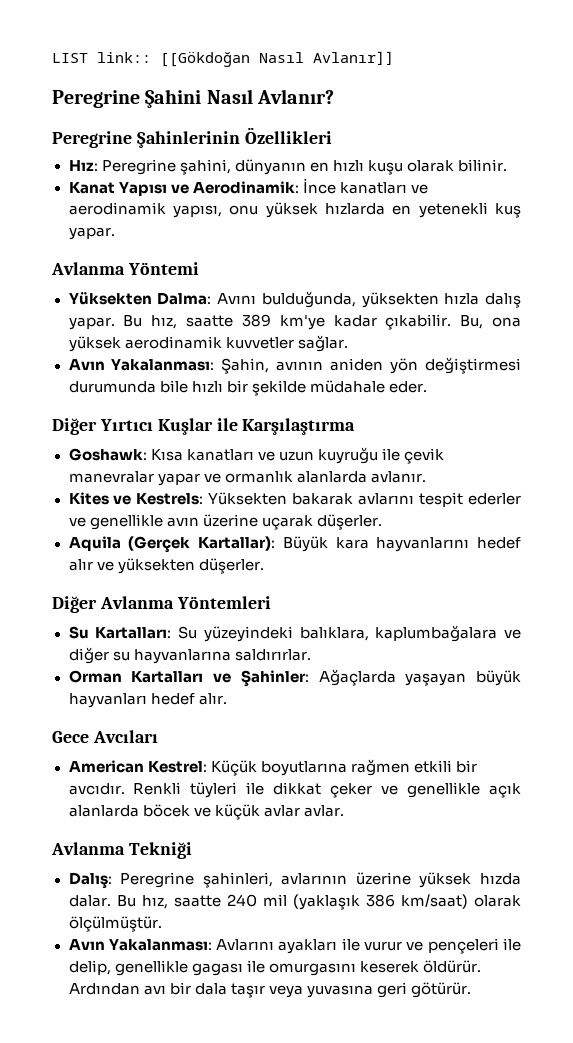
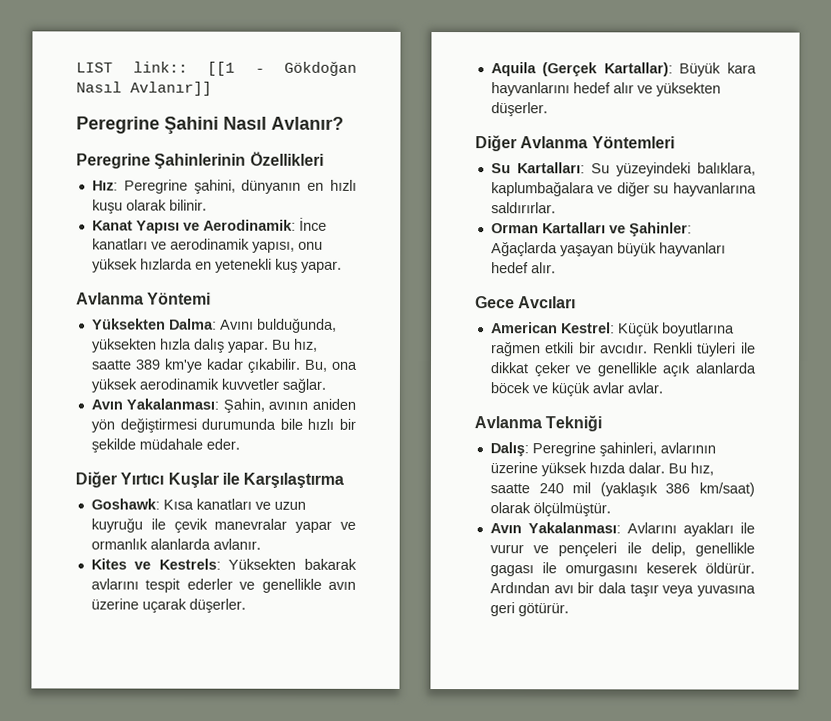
[160,52,250,67] [[Gökdoğan -> [207,60,357,76] [[1 - Gökdoğan

